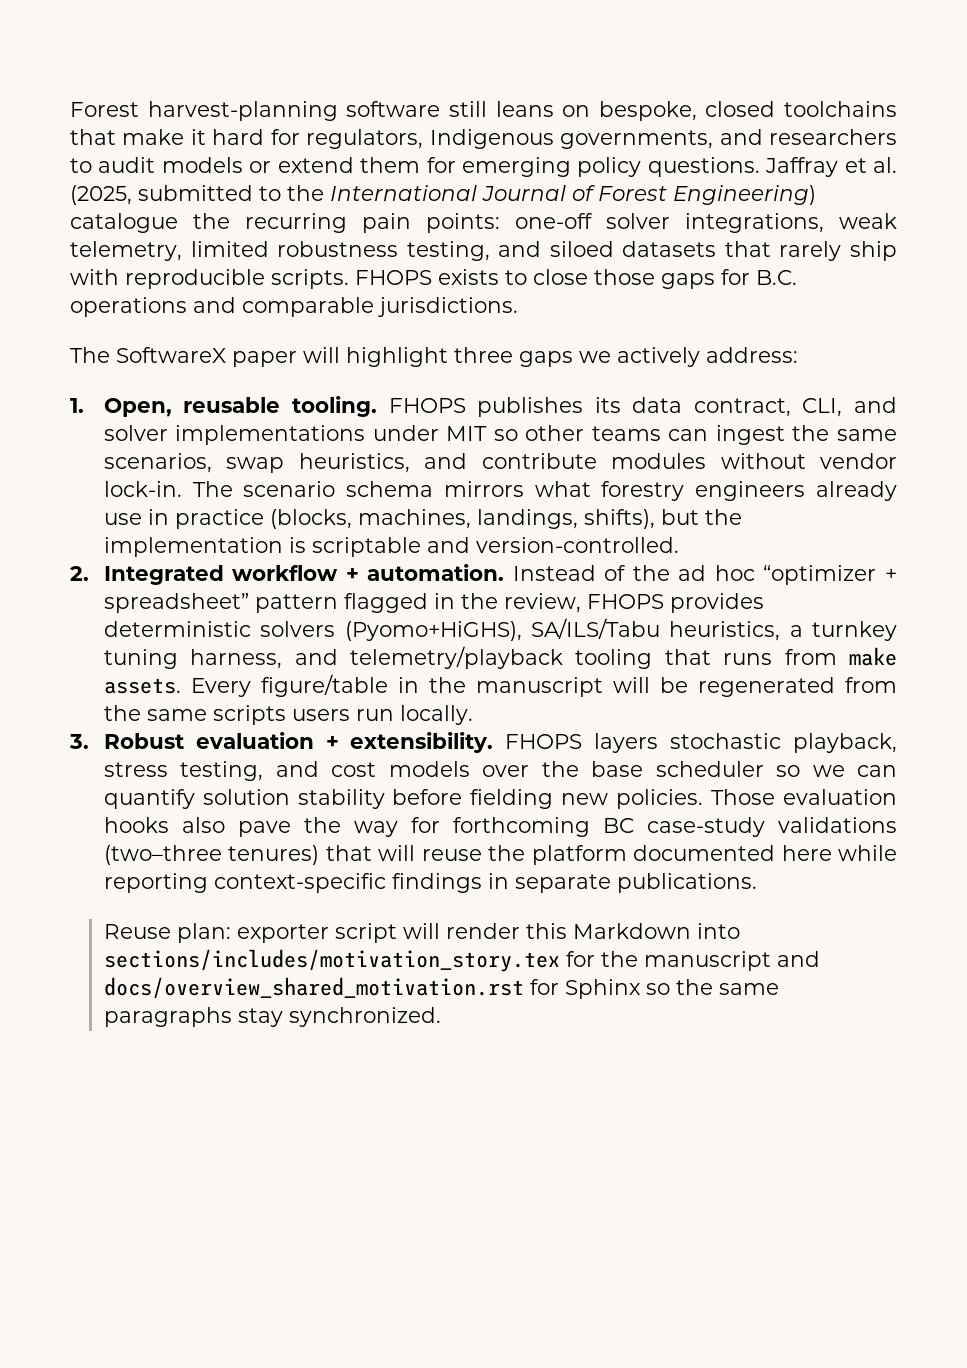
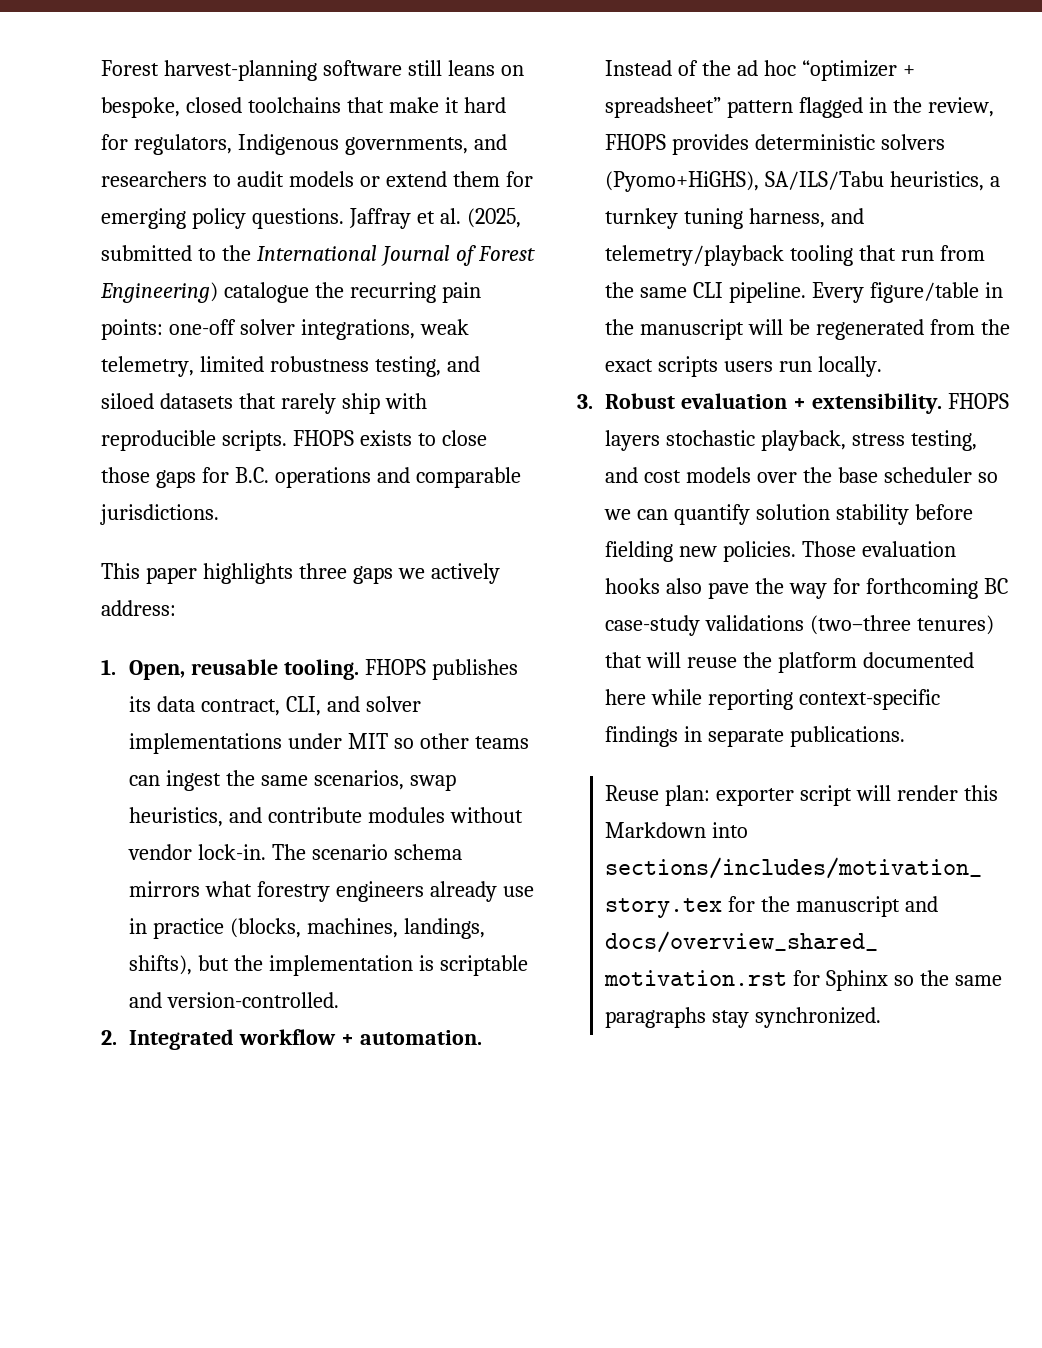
[70,347,448,367] The SoftwareX paper will highlight -> [101,563,293,584] This paper highlights
[723,647,898,666] [103,678,181,694] runs from make assets. -> [900,245,985,261] [605,282,806,303] run from the same CLI pipeline.
[146,709,207,721] same -> [605,359,654,372] exact

